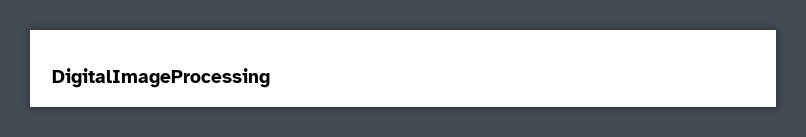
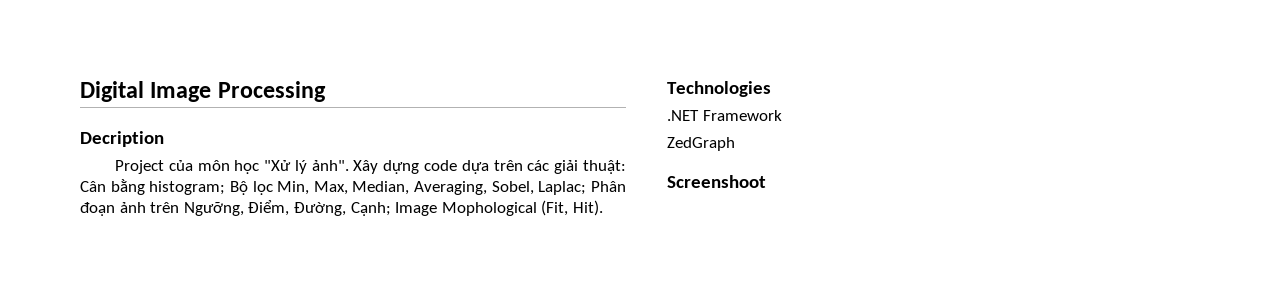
[52,68,270,88] DigitalImageProcessing -> [80,81,326,102] [80,131,164,147] [114,160,626,174] [80,179,626,195] [80,200,603,216] [667,81,771,97] [667,110,782,121] [667,137,735,151] [667,175,766,188] Digital Image Processing // Decription // Project của môn học "Xử lý ảnh". Xây dựng code dựa trên các giải thuật: Cân bằng histogram; Bộ lọc Min, Max, Median, Averaging, Sobel, Laplac; Phân đoạn ảnh trên Ngưỡng, Điểm, Đường, Cạnh; Image Mophological (Fit, Hit). // Technologies // .NET Framework // ZedGraph // Screenshoot

